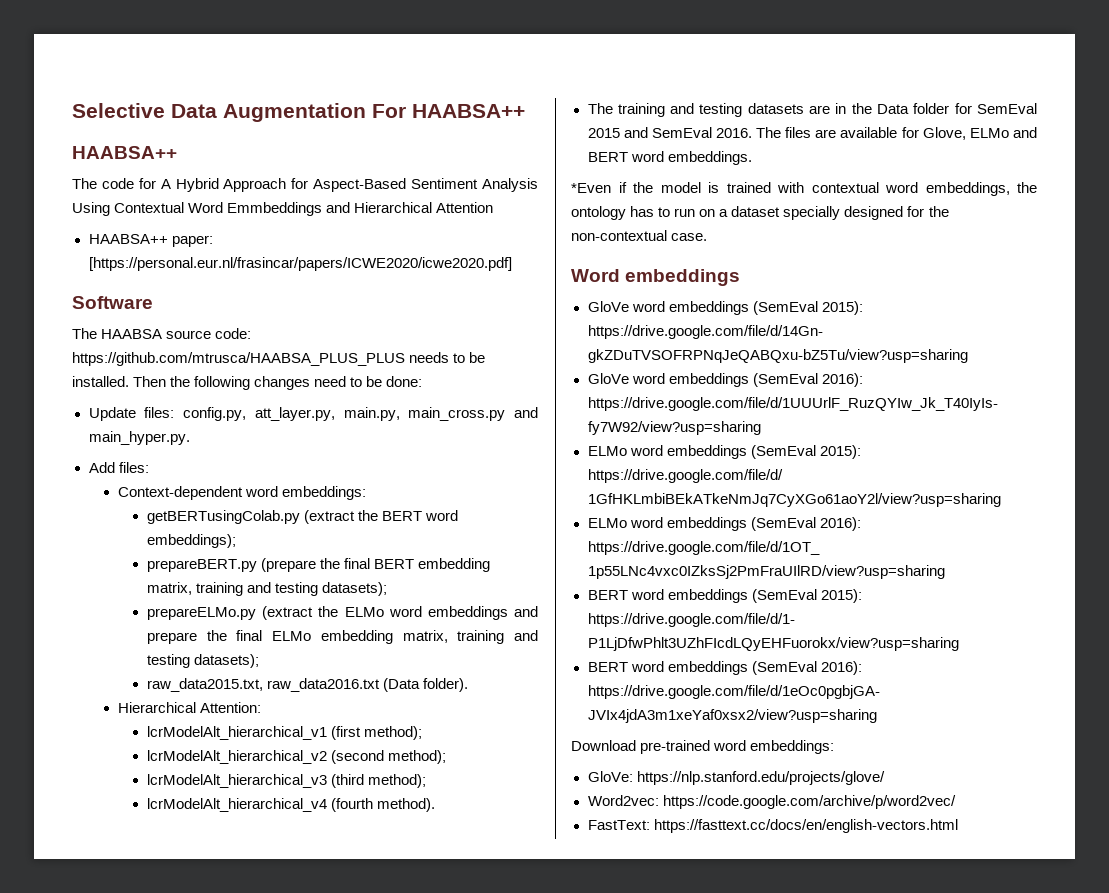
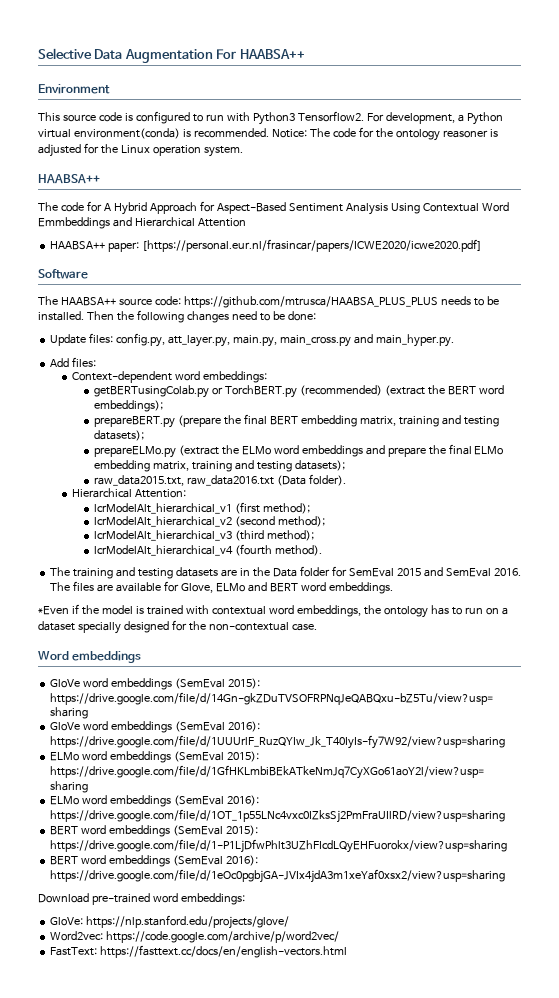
(525, 111) none -> [38,84,110,94] [38,111,503,125] [38,127,498,141] [38,143,243,157] // Environment // This source code is configured to run with Python3 Tensorflow2. For development, a Python virtual environment(conda) is recommended. Notice: The code for the ontology reasoner is adjusted for the Linux operation system.
[101,329,163,339] HAABSA -> [60,297,116,306] HAABSA++
(300, 517) none -> [211,385,382,398] or TorchBERT.py (recommended)

